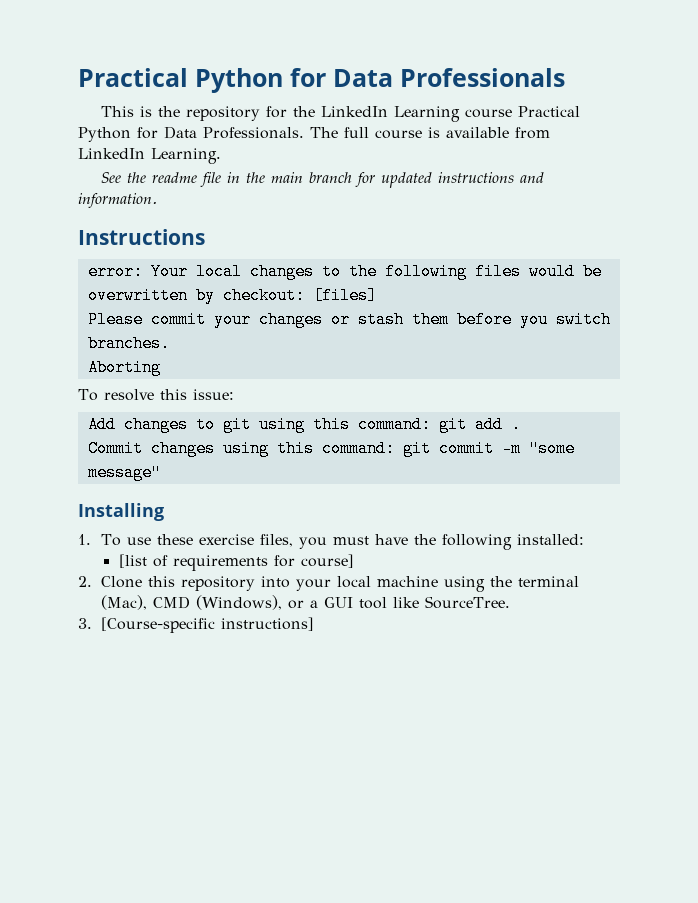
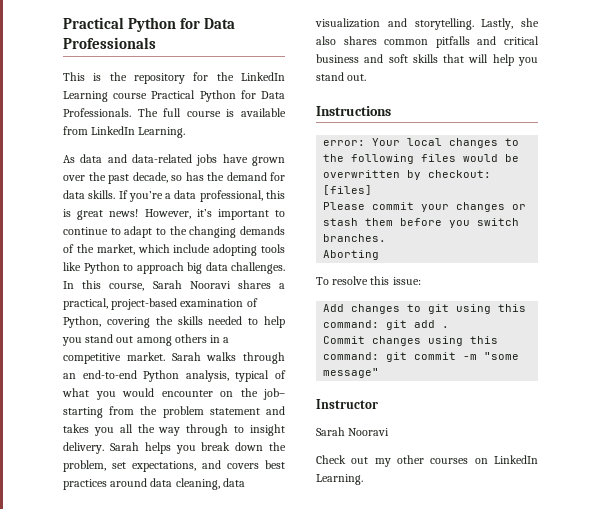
[100,172,544,188] [78,193,157,208] See the readme file in the main branch for updated instructions and information. -> [63,154,285,166] [63,172,285,184] [63,190,285,202] [63,209,285,220] [63,226,285,238] [63,244,285,256] [63,262,285,274] [63,280,285,291] [63,298,258,310] [63,316,285,328] [62,334,230,346] [63,352,285,364] [63,370,286,382] [62,388,285,400] [63,406,285,418] [63,424,285,436] [63,442,286,454] [63,460,285,472] [63,478,245,490] [315,18,539,30] [316,36,539,48] [316,54,538,66] [316,72,367,81] As data and data-related jobs have grown over the past decade, so has the demand for data skills. If you’re a data professional, this is great news! However, it’s important to continue to adapt to the changing demands of the market, which include adopting tools like Python to approach big data challenges. In this course, Sarah Nooravi shares a practical, project-based examination of Python, covering the skills needed to help you stand out among others in a competitive market. Sarah walks through an end-to-end Python analysis, typical of what you would encounter on the job– starting from the problem statement and takes you all the way through to insight delivery. Sarah helps you break down the problem, set expectations, and covers best practices around data cleaning, data visualization and storytelling. Lastly, she also shares common pitfalls and critical business and soft skills that will help you stand out.
[78,503,164,521] [78,534,585,550] [118,554,354,571] [78,576,580,592] [101,595,511,610] [78,617,315,633] Installing // 1. To use these exercise files, you must have the following installed: // [list of requirements for course] // 2. Clone this repository into your local machine using the terminal (Mac), CMD (Windows), or a GUI tool like SourceTree. // 3. [Course-specific instructions] -> [316,399,378,409] [316,427,390,436] [316,455,538,467] [316,474,363,485] Instructor // Sarah Nooravi // Check out my other courses on LinkedIn Learning.

